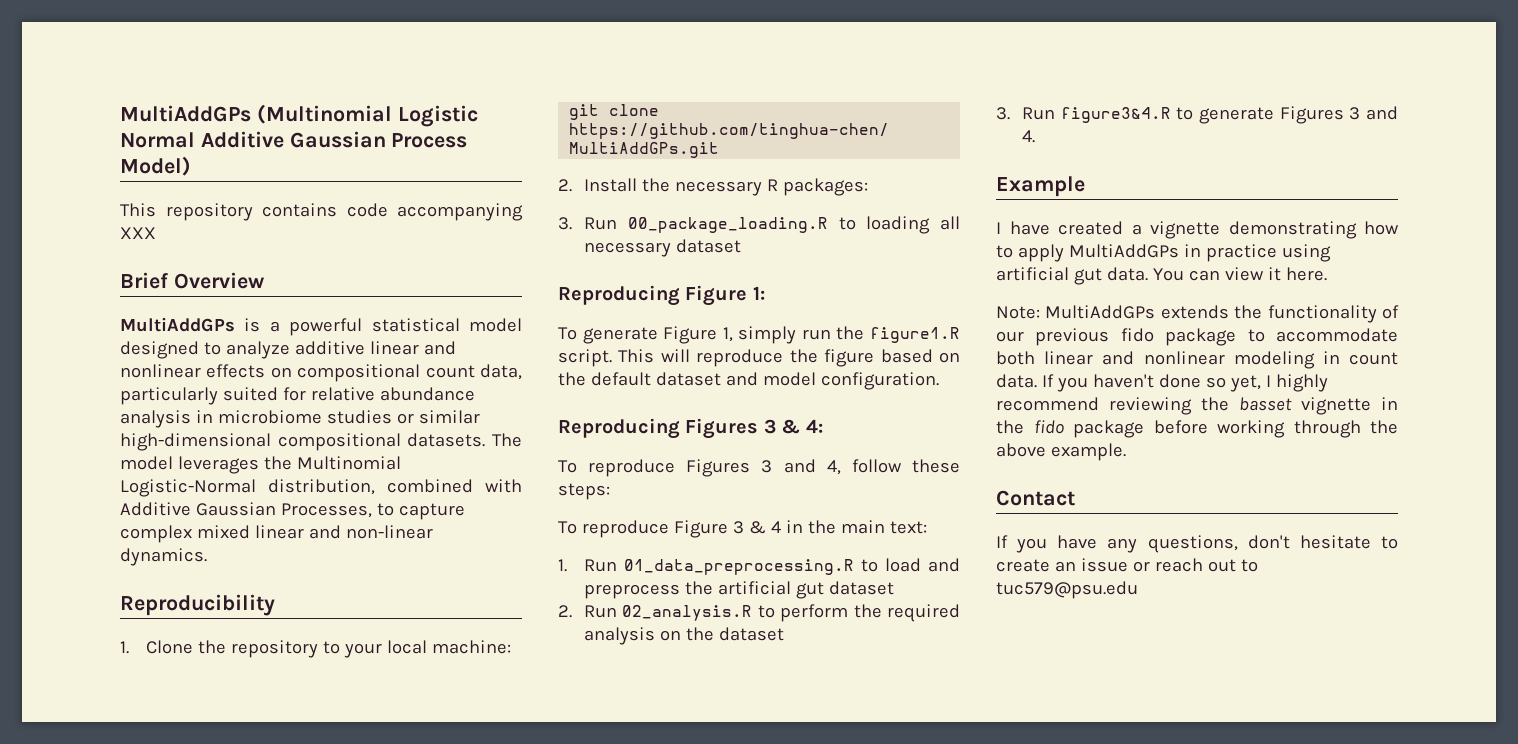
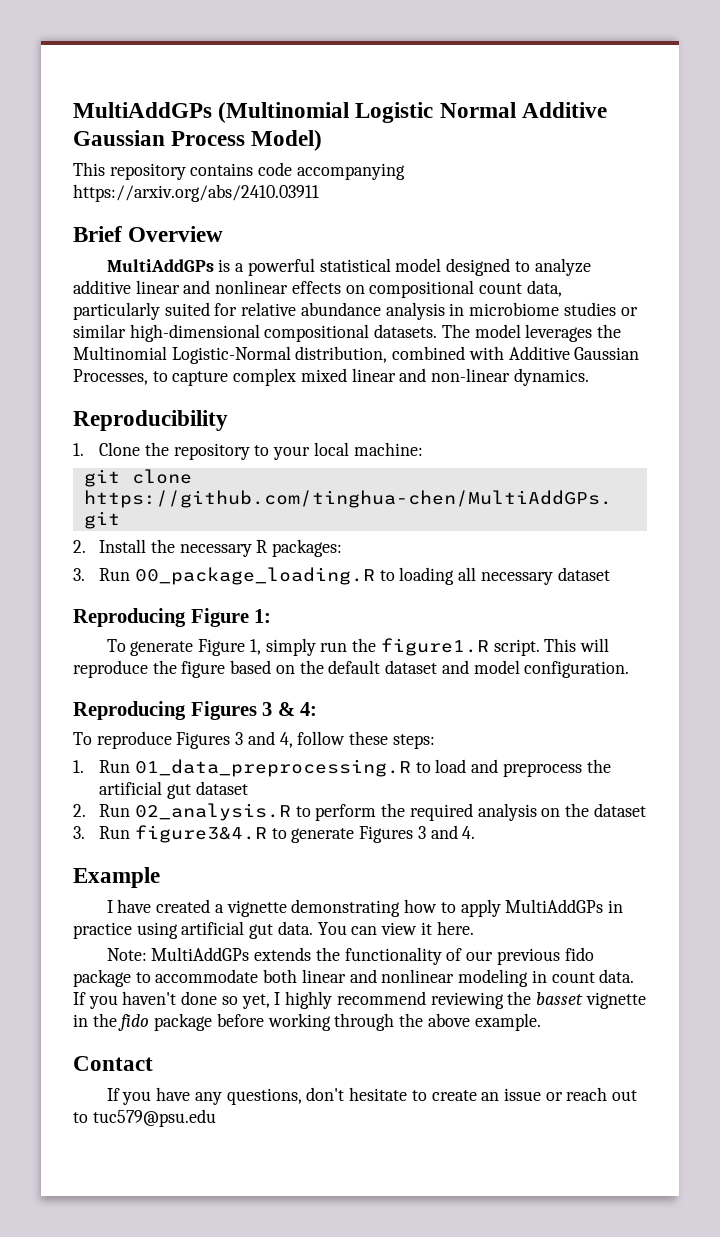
[120,227,156,239] XXX -> [73,184,319,202] https://arxiv.org/abs/2410.03911
[558,520,927,538] // To reproduce Figure 3 & 4 in the main text: -> (435, 741) none

